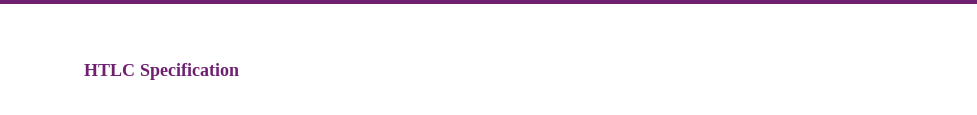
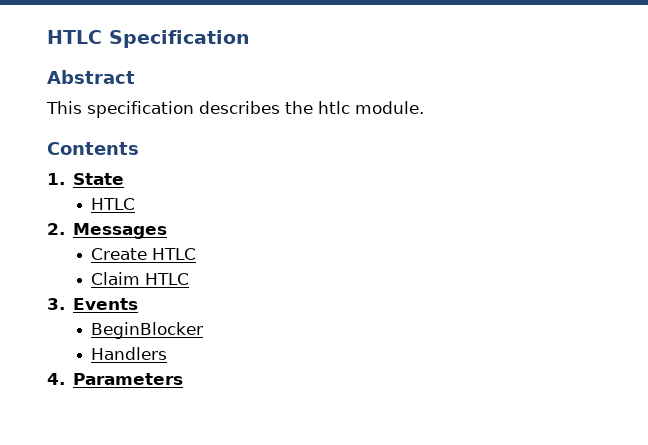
(239, 71) none -> [47,70,135,84] [46,101,424,118] [47,142,139,155] [47,173,125,185] [91,198,136,210] [47,223,168,239] [91,248,197,260] [91,272,190,285] [47,298,139,310] [91,322,204,339] [91,347,168,360] [47,373,184,385] // Abstract // This specification describes the htlc module. // Contents // 1. State // HTLC // 2. Messages // Create HTLC // Claim HTLC // 3. Events // BeginBlocker // Handlers // 4. Parameters

